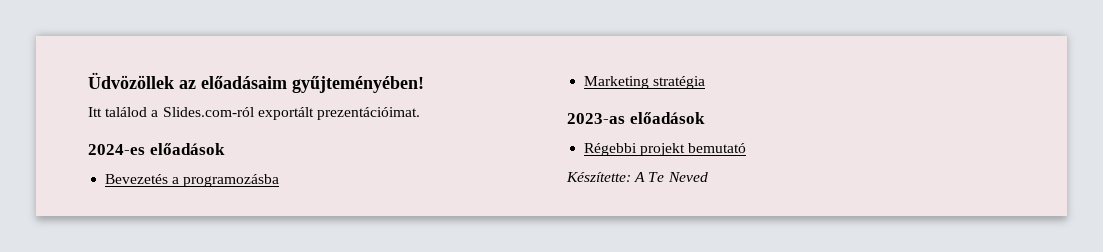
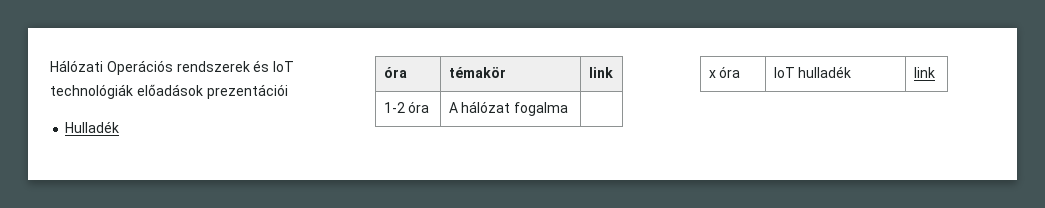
[88,72,424,93] [88,107,420,120] [88,143,225,155] [105,174,280,187] [584,76,706,89] [567,112,705,124] [584,143,747,156] [566,172,708,182] Üdvözöllek az előadásaim gyűjteményében! // Itt találod a Slides.com-ról exportált prezentációimat. // 2024-es előadások // Bevezetés a programozásba // Marketing stratégia // 2023-as előadások // Régebbi projekt bemutató // Készítette: A Te Neved -> [50,60,295,75] [50,84,288,99] [65,121,120,133] [383,67,407,78] [448,67,506,78] [588,67,613,78] [383,101,430,113] [448,101,569,116] [708,66,741,78] [773,66,852,78] [913,67,935,78] Hálózati Operációs rendszerek és IoT technológiák előadások prezentációi // Hulladék // óra | témakör | link // 1-2 óra | A hálózat fogalma | // x óra | IoT hulladék | link

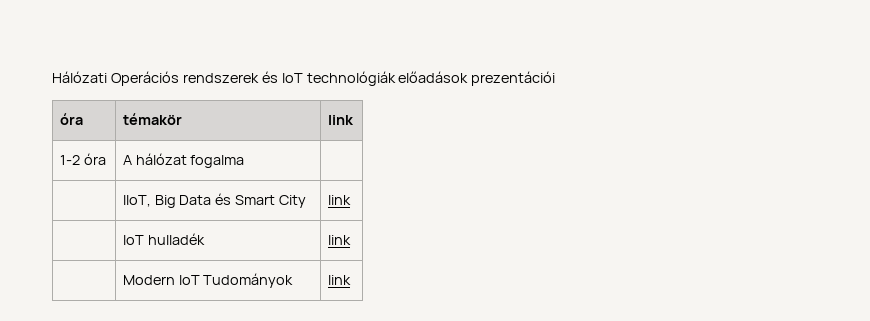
[65,121,120,133] // Hulladék -> (556, 78) none
[708,66,741,78] x óra -> [122,193,307,208] [327,195,351,205] | IIoT, Big Data és Smart City | link //
(935, 72) none -> [122,273,294,288] [327,275,351,285] // | Modern IoT Tudományok | link

